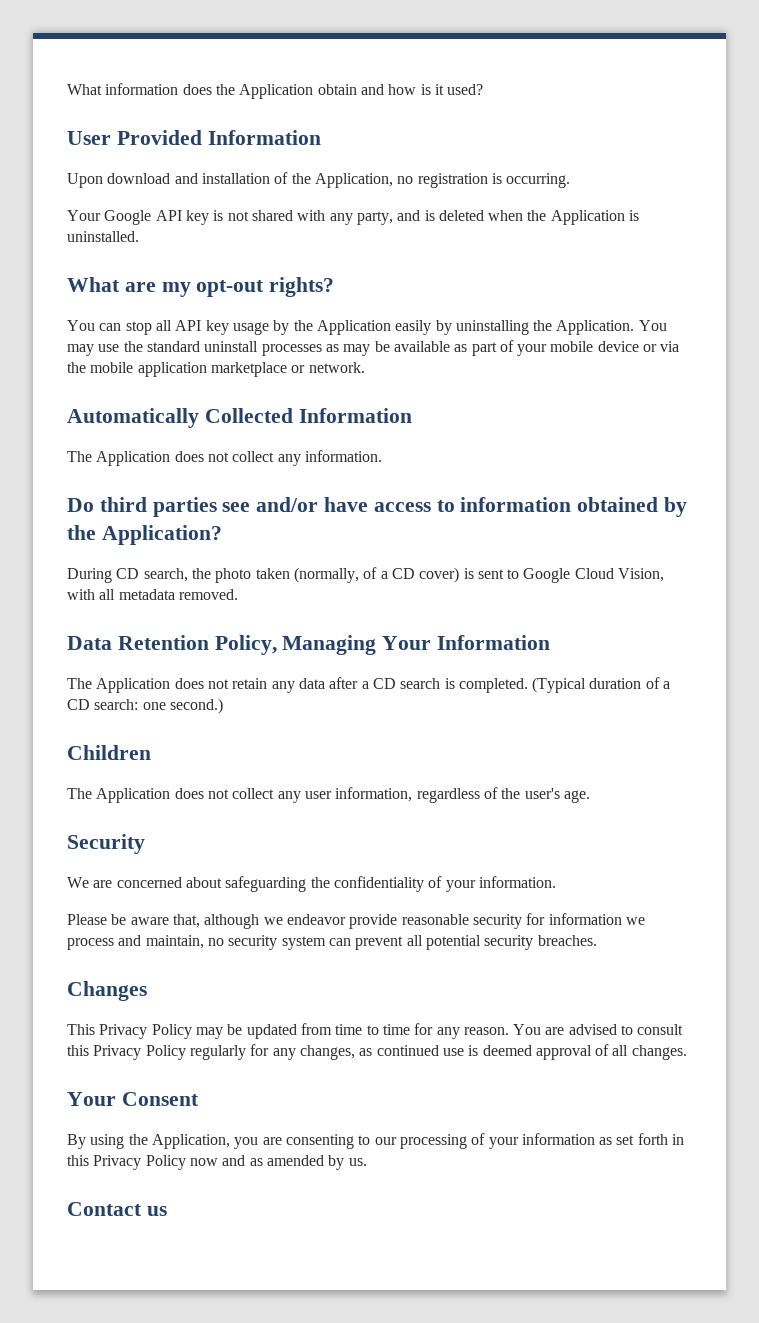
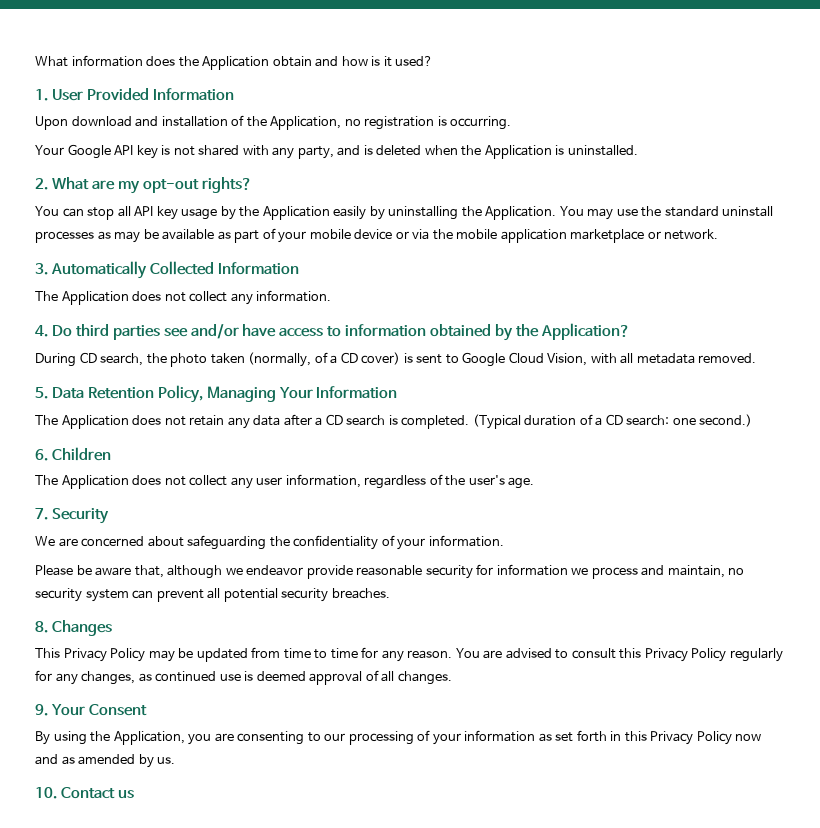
(484, 89) none -> [35,89,48,101] 1.
(139, 236) none -> [35,178,48,190] 2.
(365, 367) none -> [35,263,48,275] 3.
(382, 456) none -> [35,325,48,337] 4.
(238, 594) none -> [35,387,48,399] 5.
(223, 706) none -> [35,449,48,461] 6.
(590, 796) none -> [35,508,48,520] 7.
(597, 940) none -> [35,621,48,633] 8.
(687, 1052) none -> [35,704,48,716] 9.
(367, 1162) none -> [35,787,57,799] 10.

